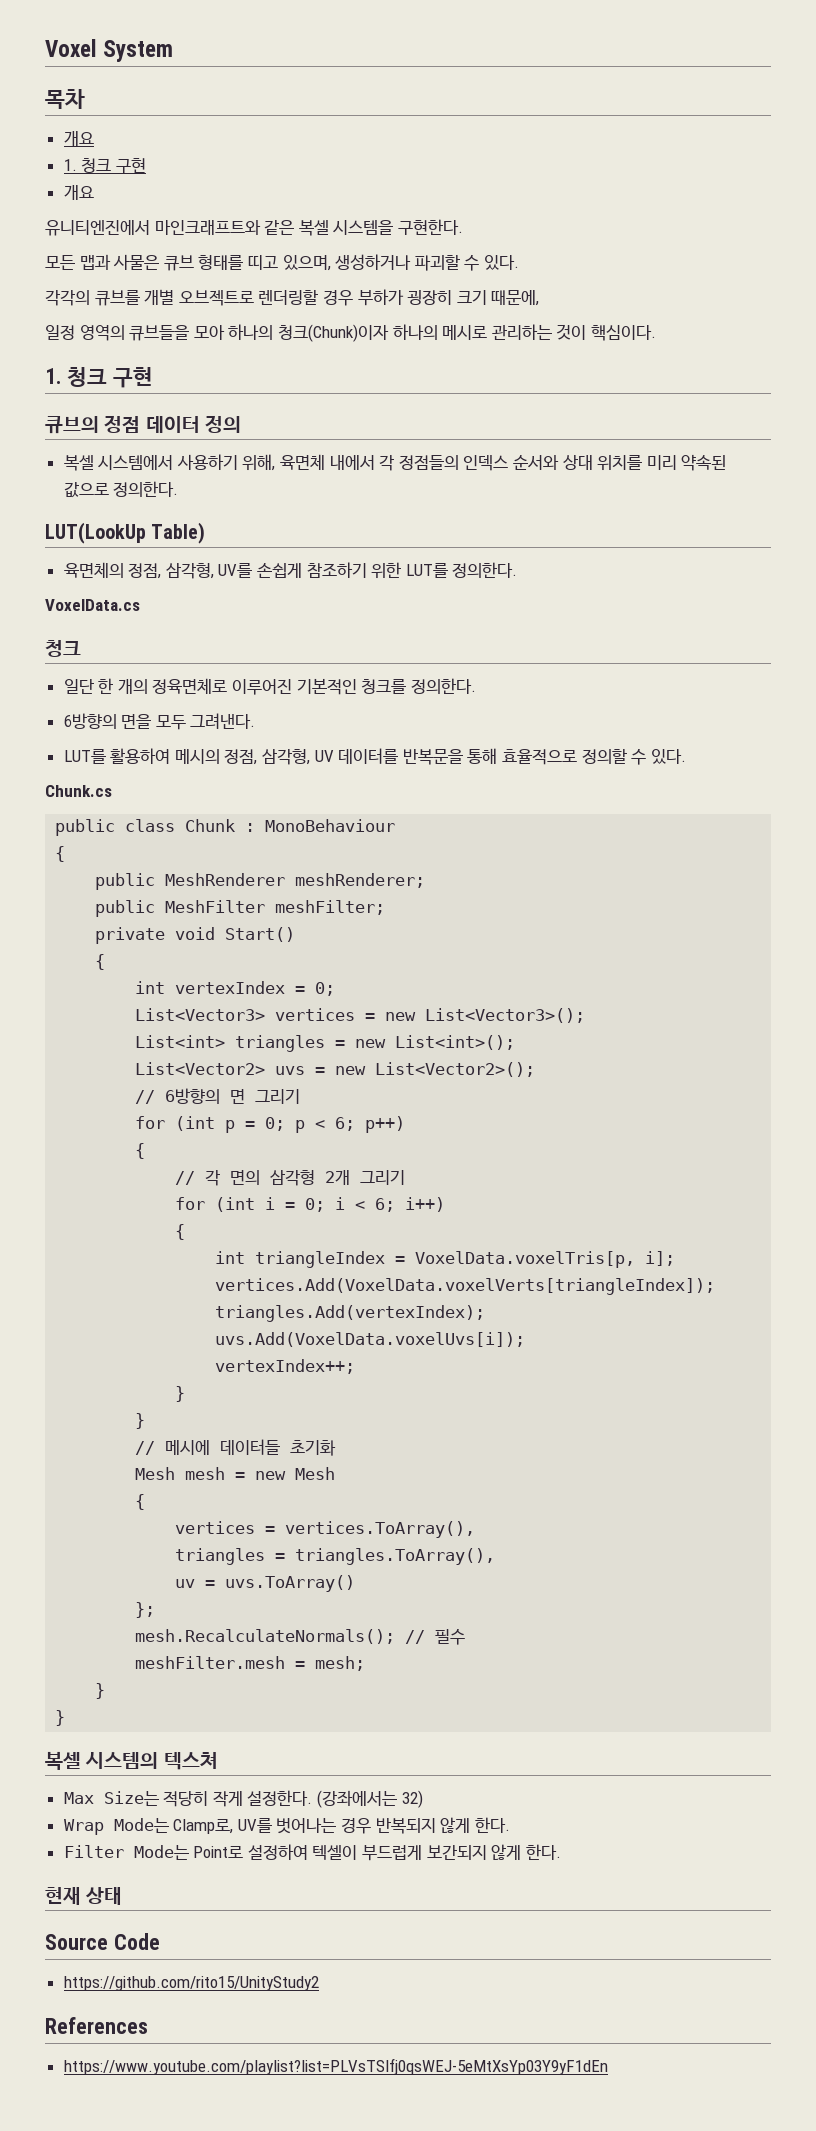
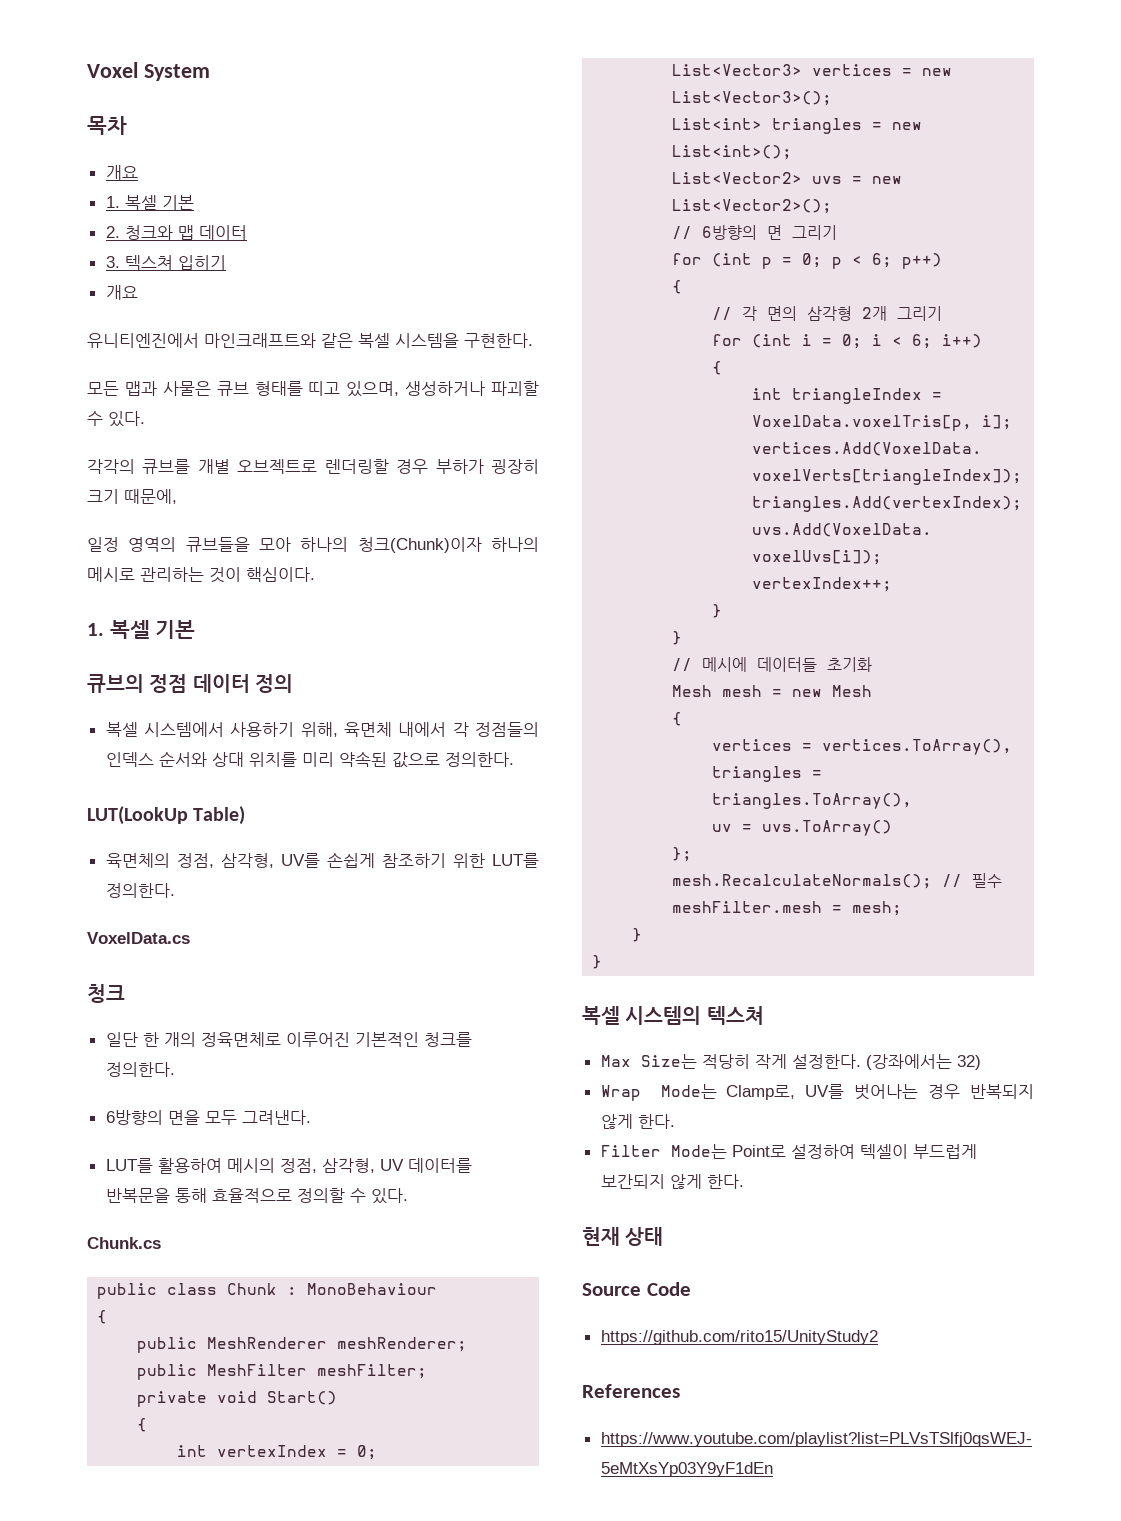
[81,158,146,173] 청크 구현 -> [124,195,194,210] [105,225,247,240] [105,255,226,270] 복셀 기본 // 2. 청크와 맵 데이터 // 3. 텍스쳐 입히기
[66,367,153,388] 청크 구현 -> [109,620,196,639] 복셀 기본

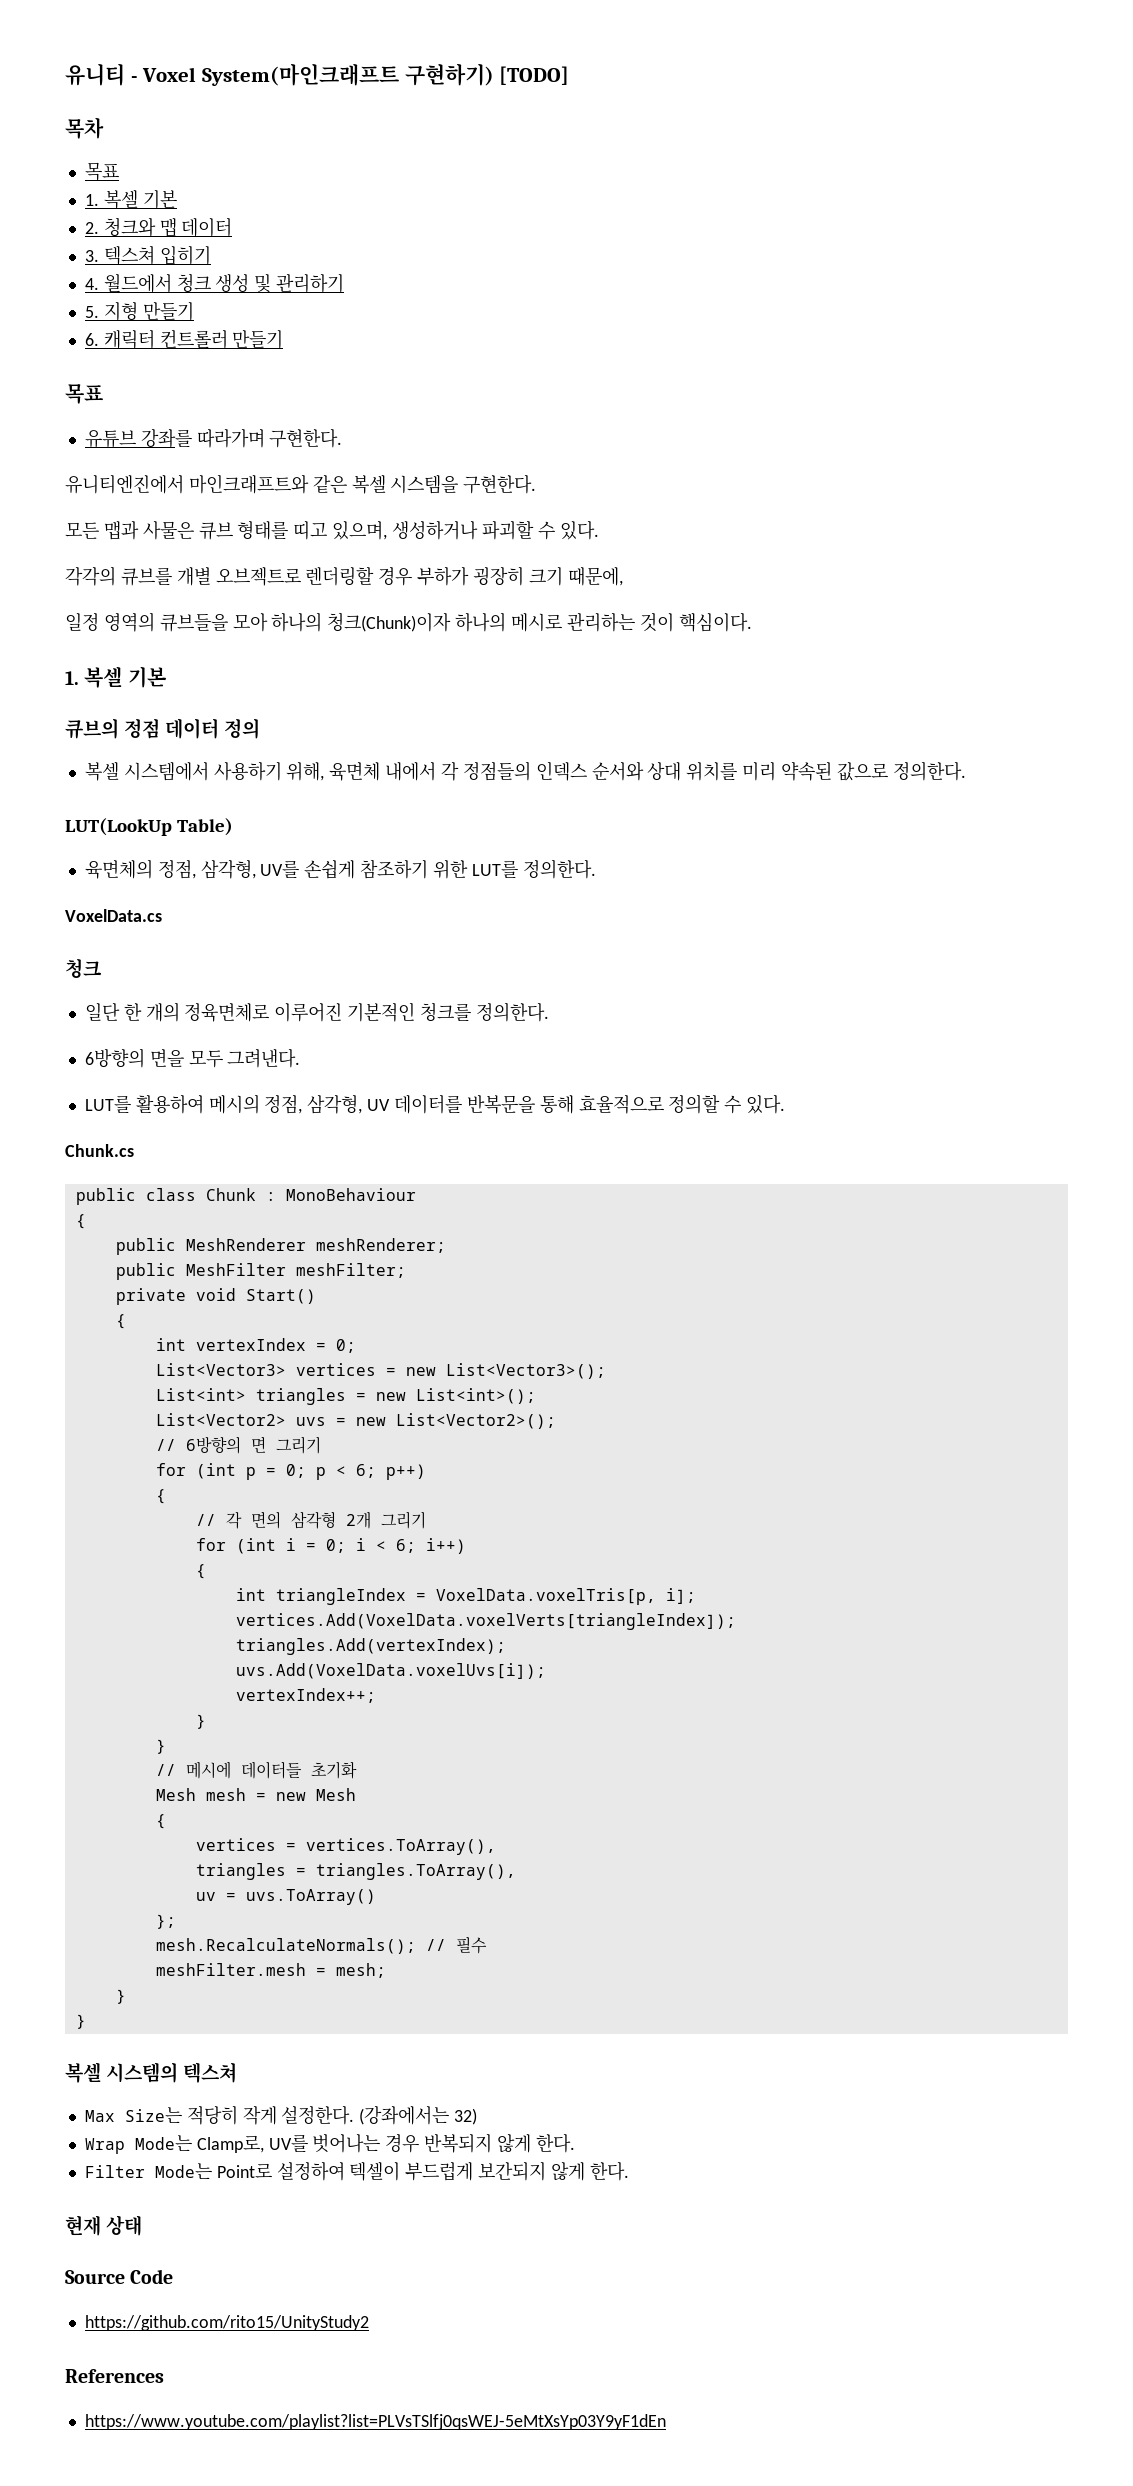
[87,62,210,81] Voxel System -> [65,63,570,86] 유니티 - Voxel System(마인크래프트 구현하기) [TODO]
[105,165,138,180] 개요 -> [84,162,119,181] 목표
[105,285,138,300] 개요 -> [84,273,345,293] [84,301,194,321] [84,329,284,349] [65,384,103,404] [84,428,343,448] 4. 월드에서 청크 생성 및 관리하기 // 5. 지형 만들기 // 6. 캐릭터 컨트롤러 만들기 // 목표 // 유튜브 강좌를 따라가며 구현한다.

